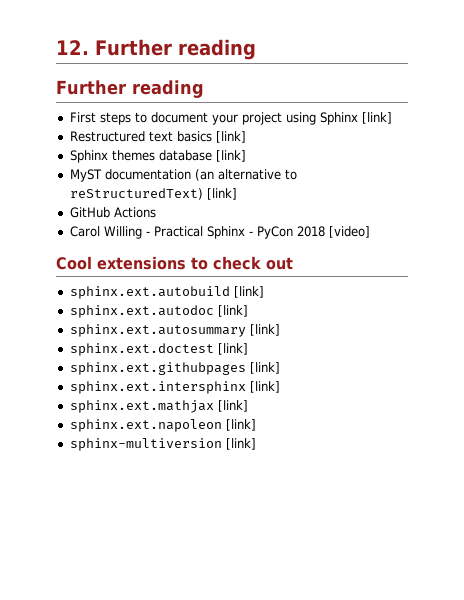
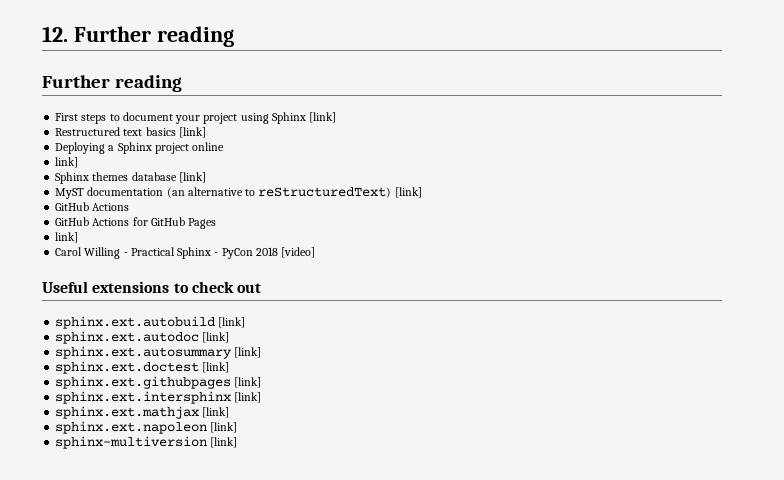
(246, 137) none -> [55,142,225,154] [55,157,79,168] // Deploying a Sphinx project online // link]
(156, 212) none -> [55,217,217,229] [55,232,79,243] // GitHub Actions for GitHub Pages // link]
[56,256,92,270] Cool -> [42,281,88,293] Useful

